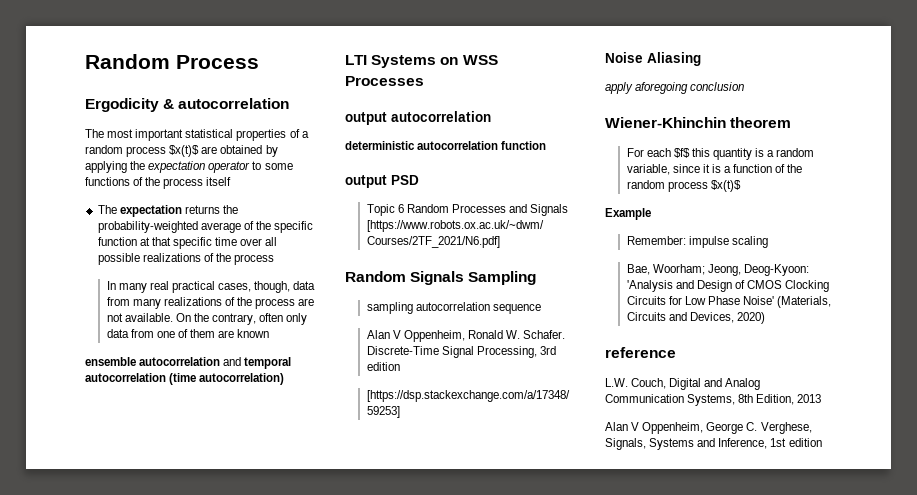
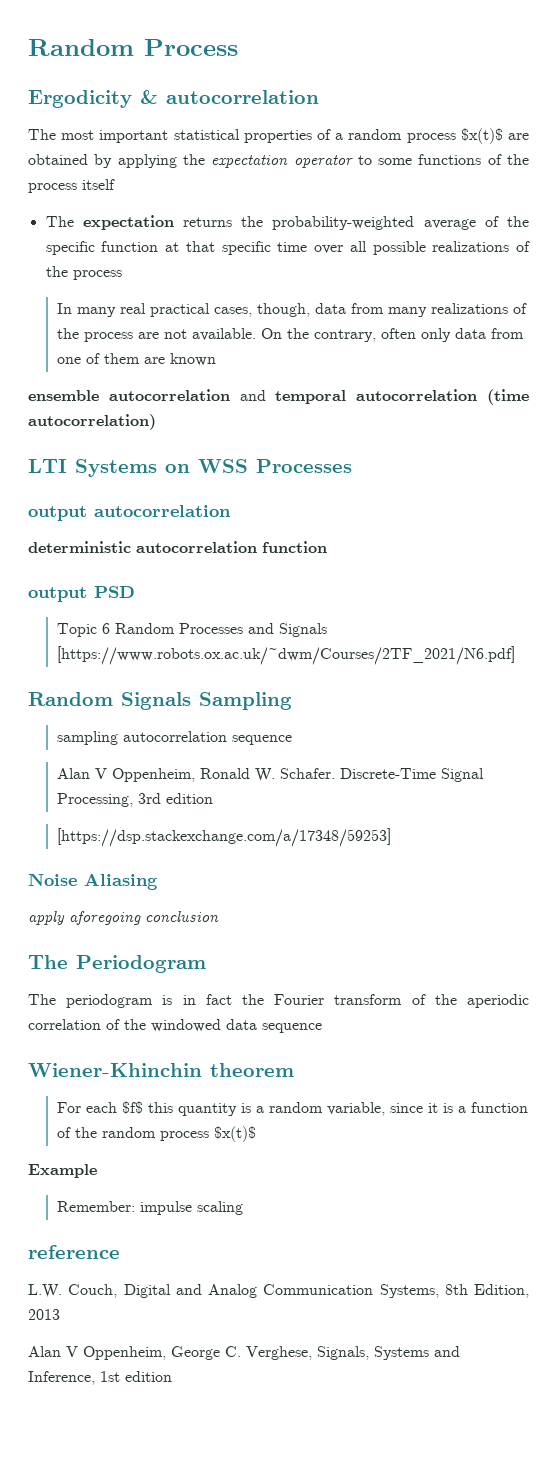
(745, 86) none -> [28,955,206,973] [28,994,529,1008] [28,1019,322,1033] // The Periodogram // The periodogram is in fact the Fourier transform of the aperiodic correlation of the windowed data sequence
[626,264,809,276] [626,280,830,292] [626,296,832,308] [626,312,765,324] // Bae, Woorham; Jeong, Deog-Kyoon: 'Analysis and Design of CMOS Clocking Circuits for Low Phase Noise' (Materials, Circuits and Devices, 2020) -> (243, 1208) none

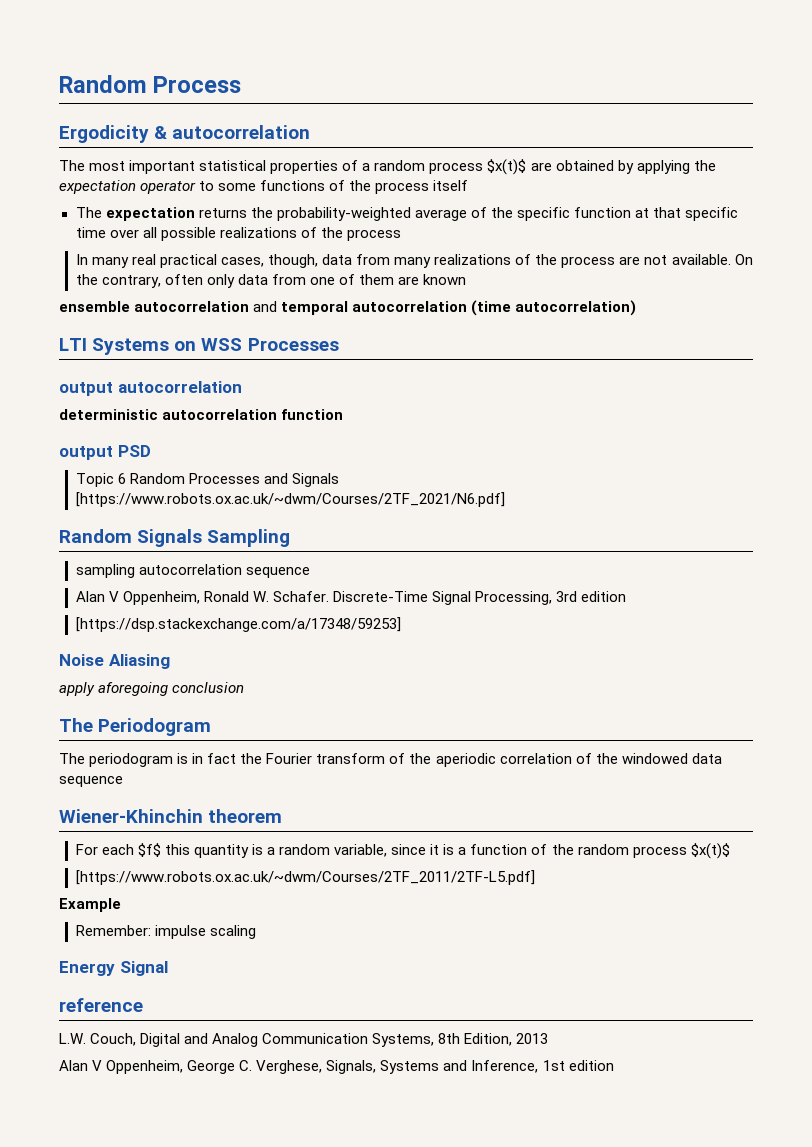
(256, 1134) none -> [75,870,535,885] // [https://www.robots.ox.ac.uk/~dwm/Courses/2TF_2011/2TF-L5.pdf]
(243, 1208) none -> [59,961,168,976] // Energy Signal

